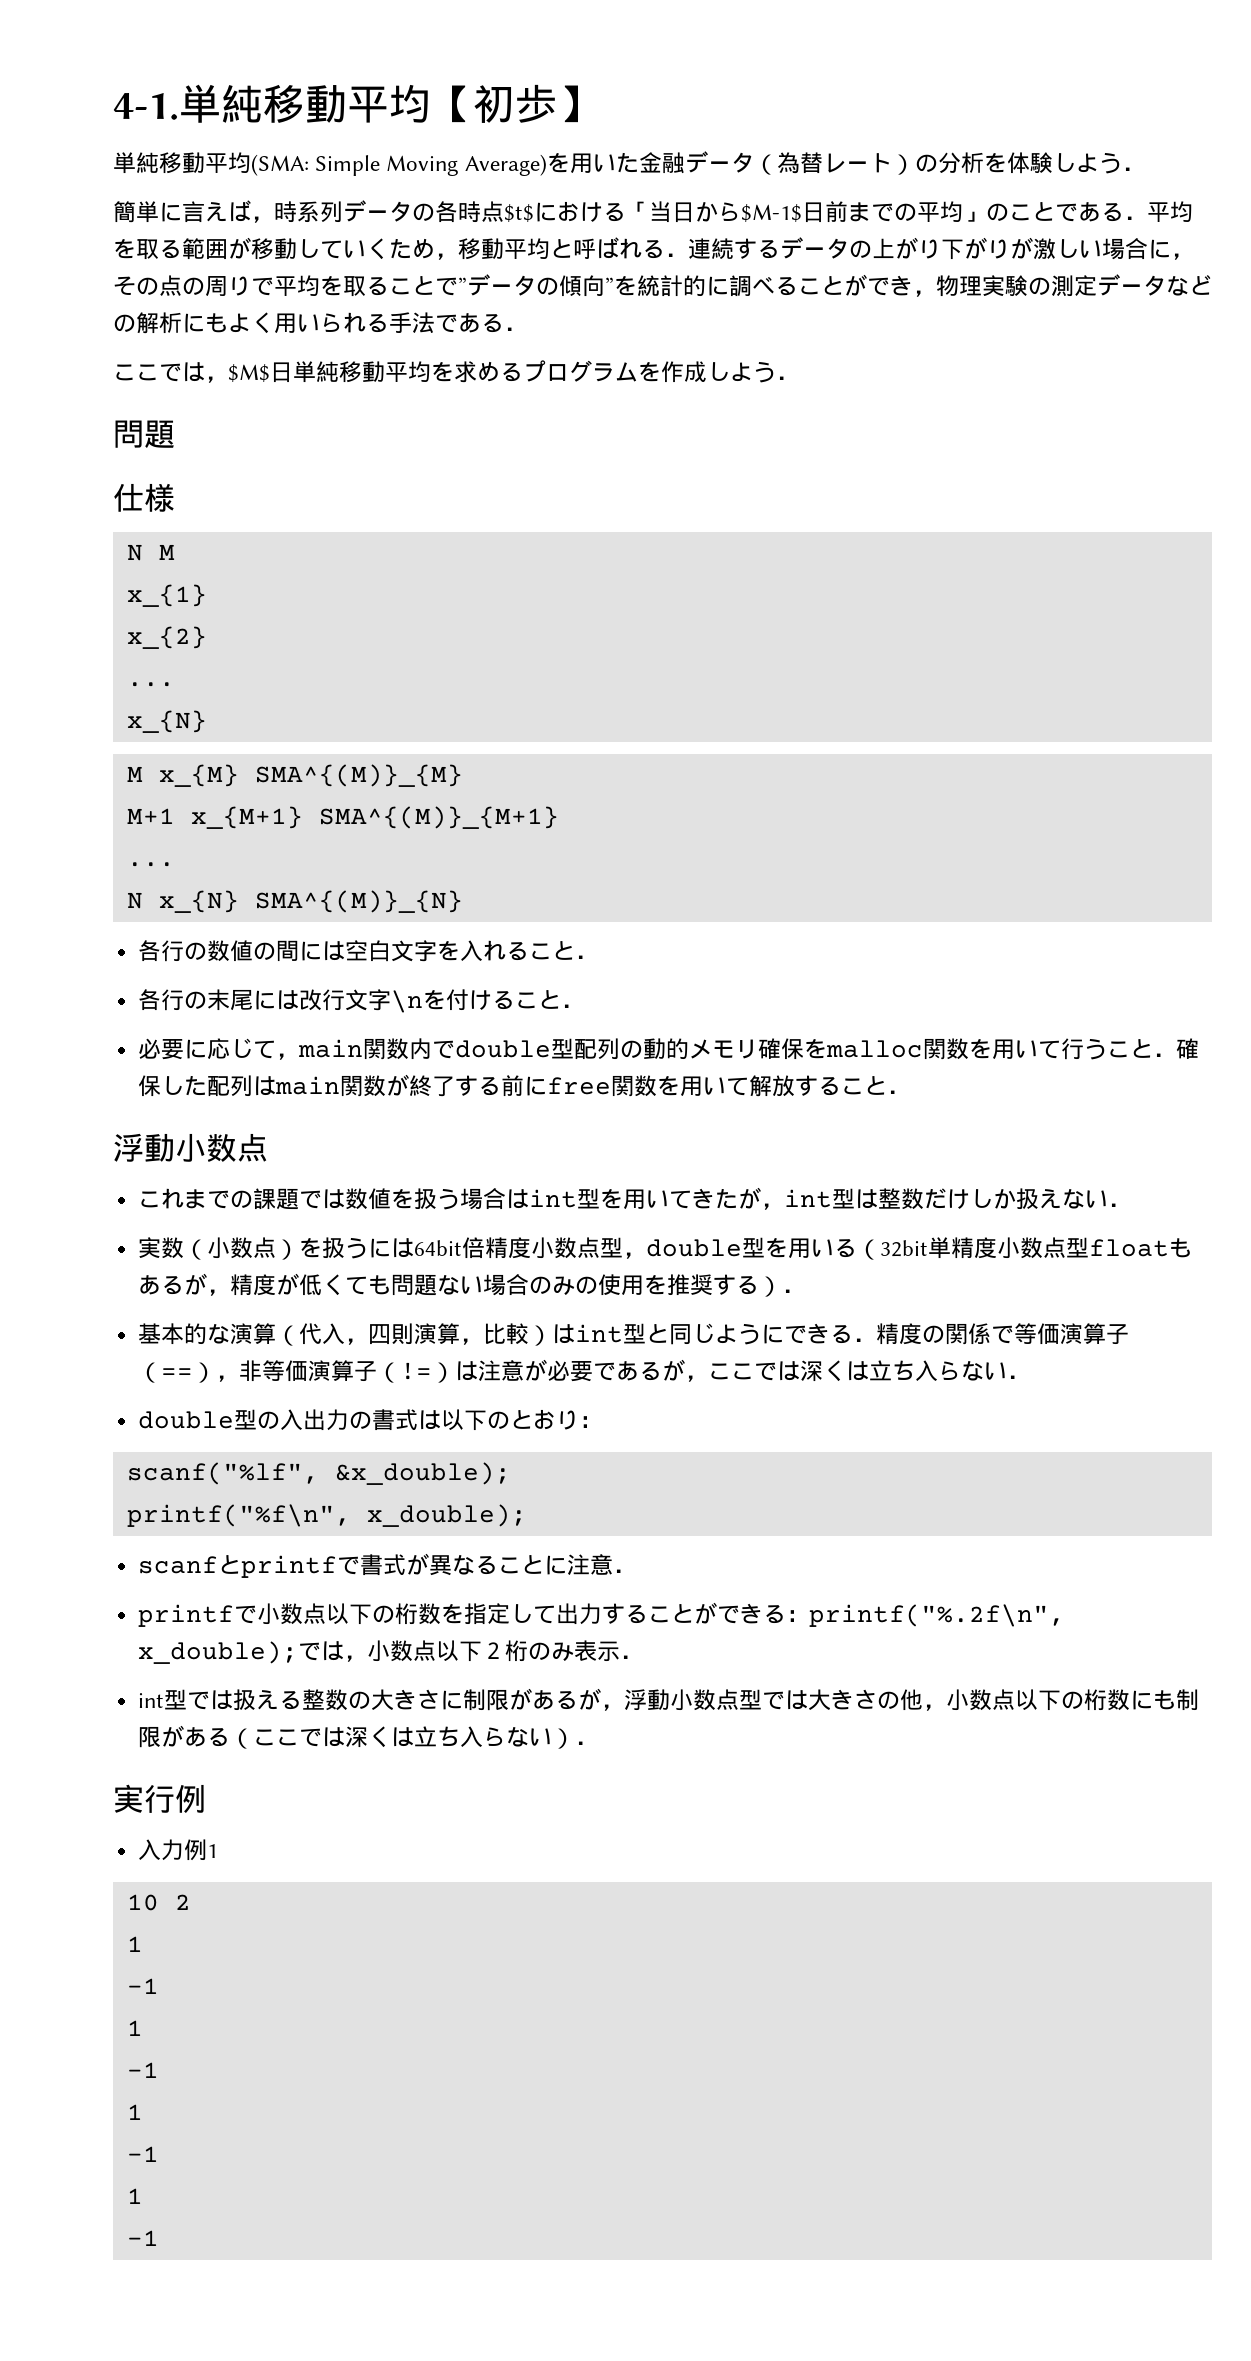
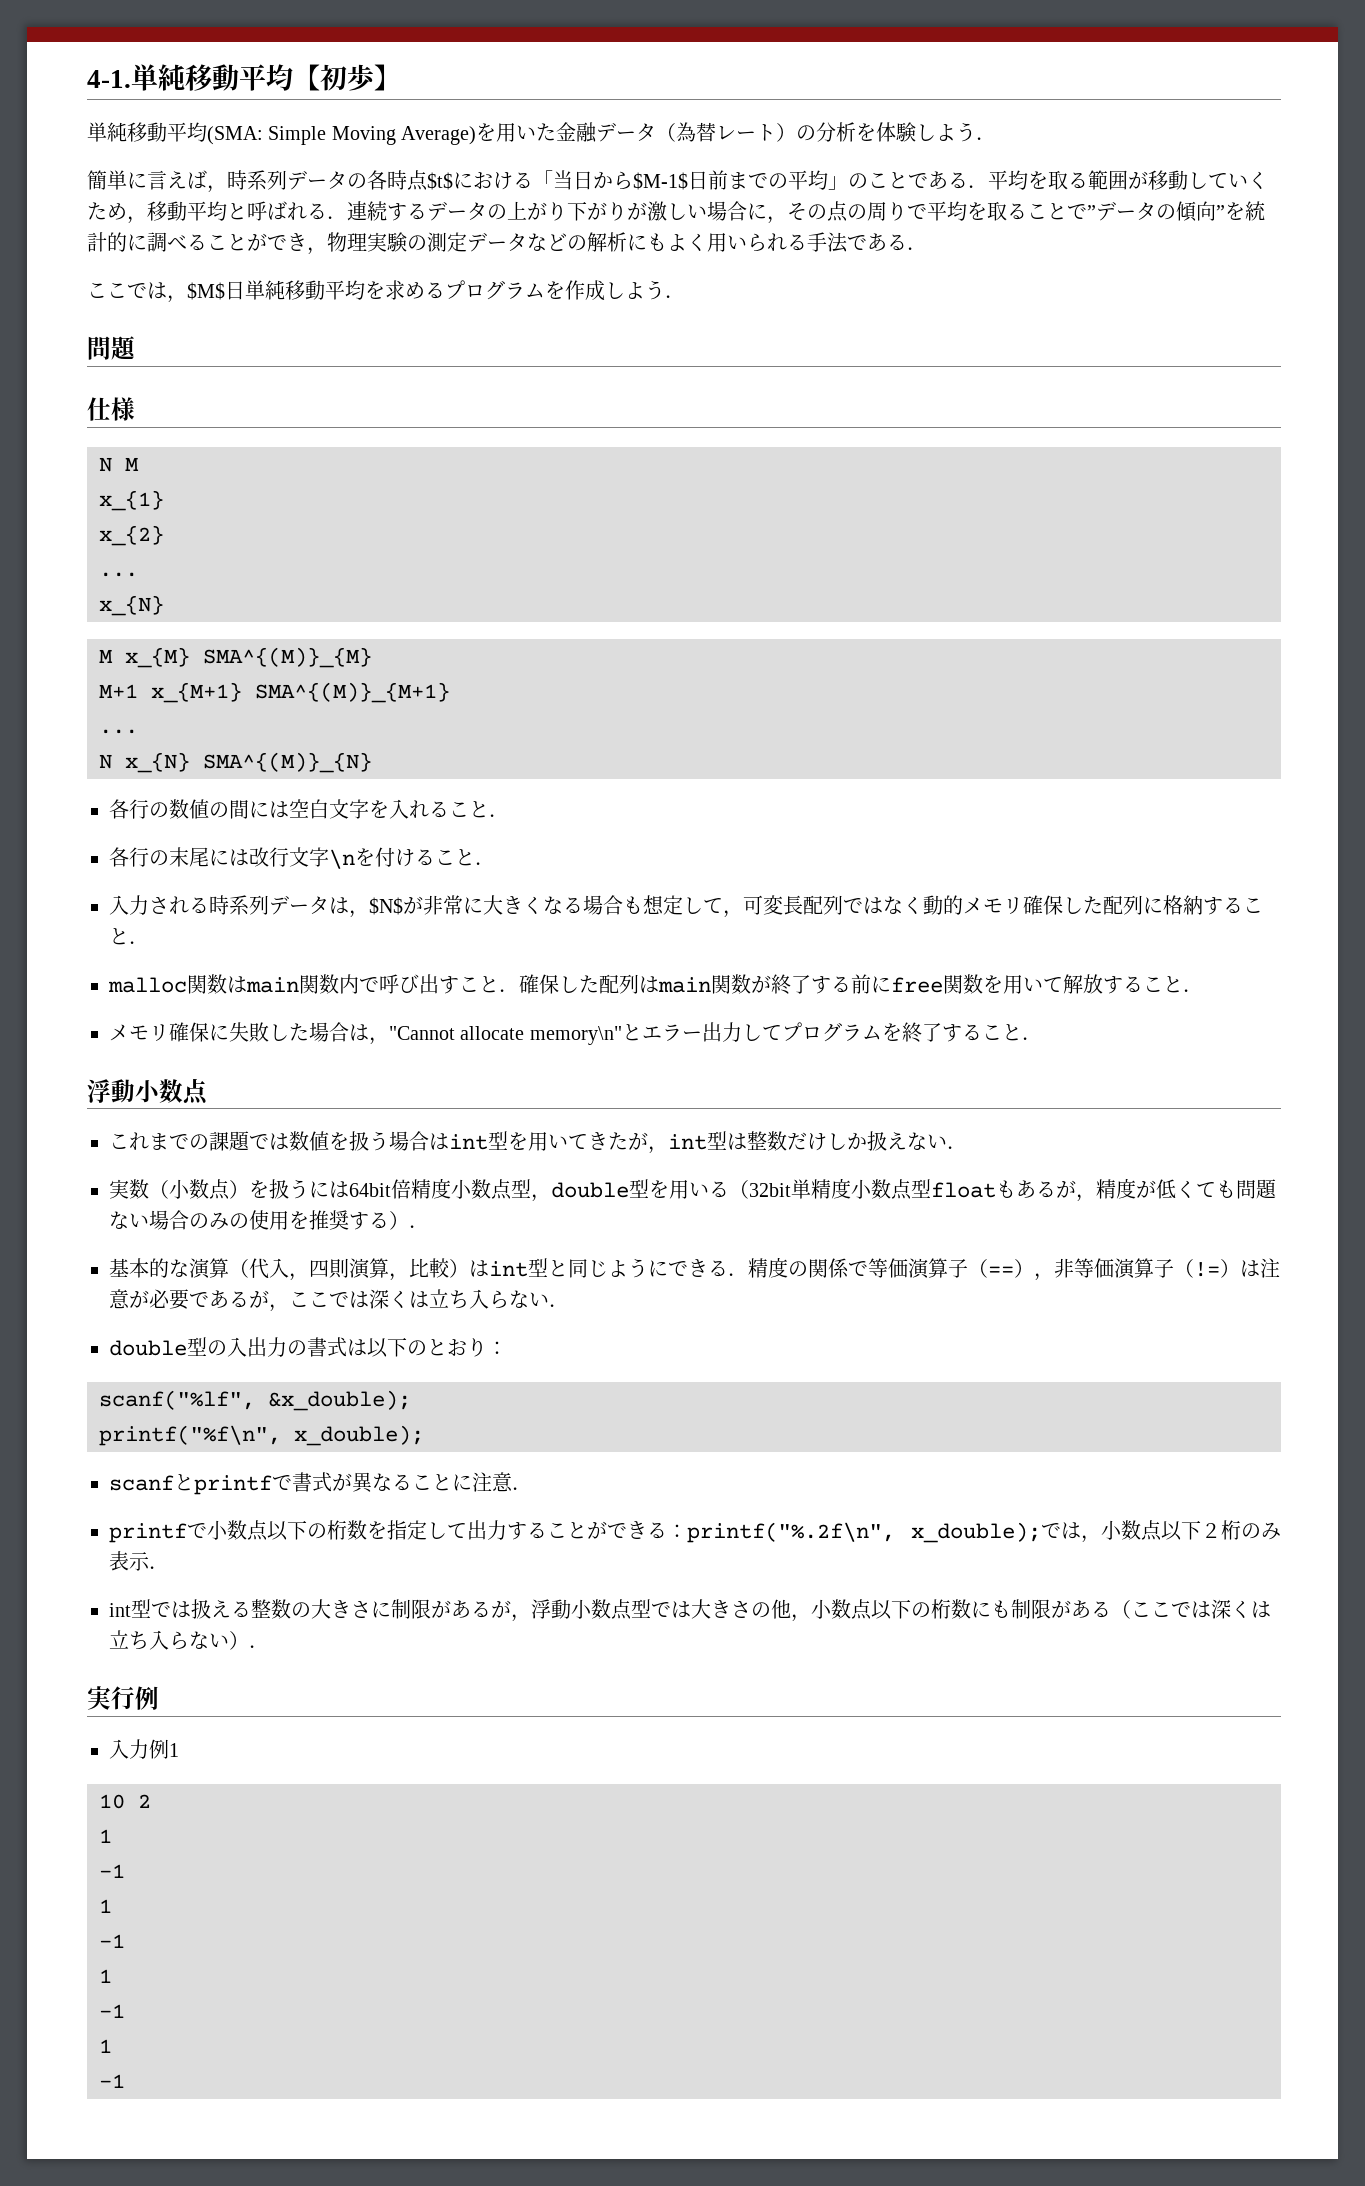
[138,1038,1108,1060] 必要に応じて，main関数内でdouble型配列の動的メモリ確保をmalloc関数を用いて行う -> [109,895,1263,918] [109,928,149,945] [108,974,459,994] 入力される時系列データは，$N$が非常に大きくなる場合も想定して，可変長配列ではなく動的メモリ確保した配列に格納すること． // malloc関数はmain関数内で呼び出す
(911, 1092) none -> [109,1022,1042,1045] // メモリ確保に失敗した場合は，"Cannot allocate memory\n"とエラー出力してプログラムを終了すること．

